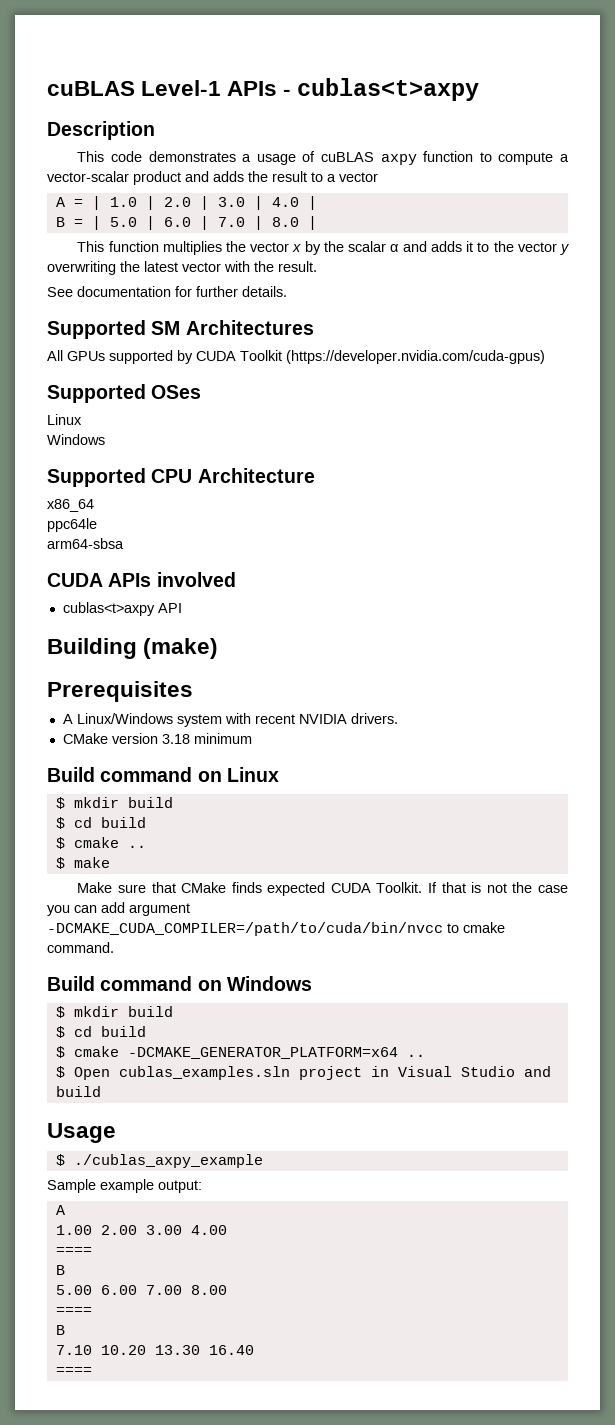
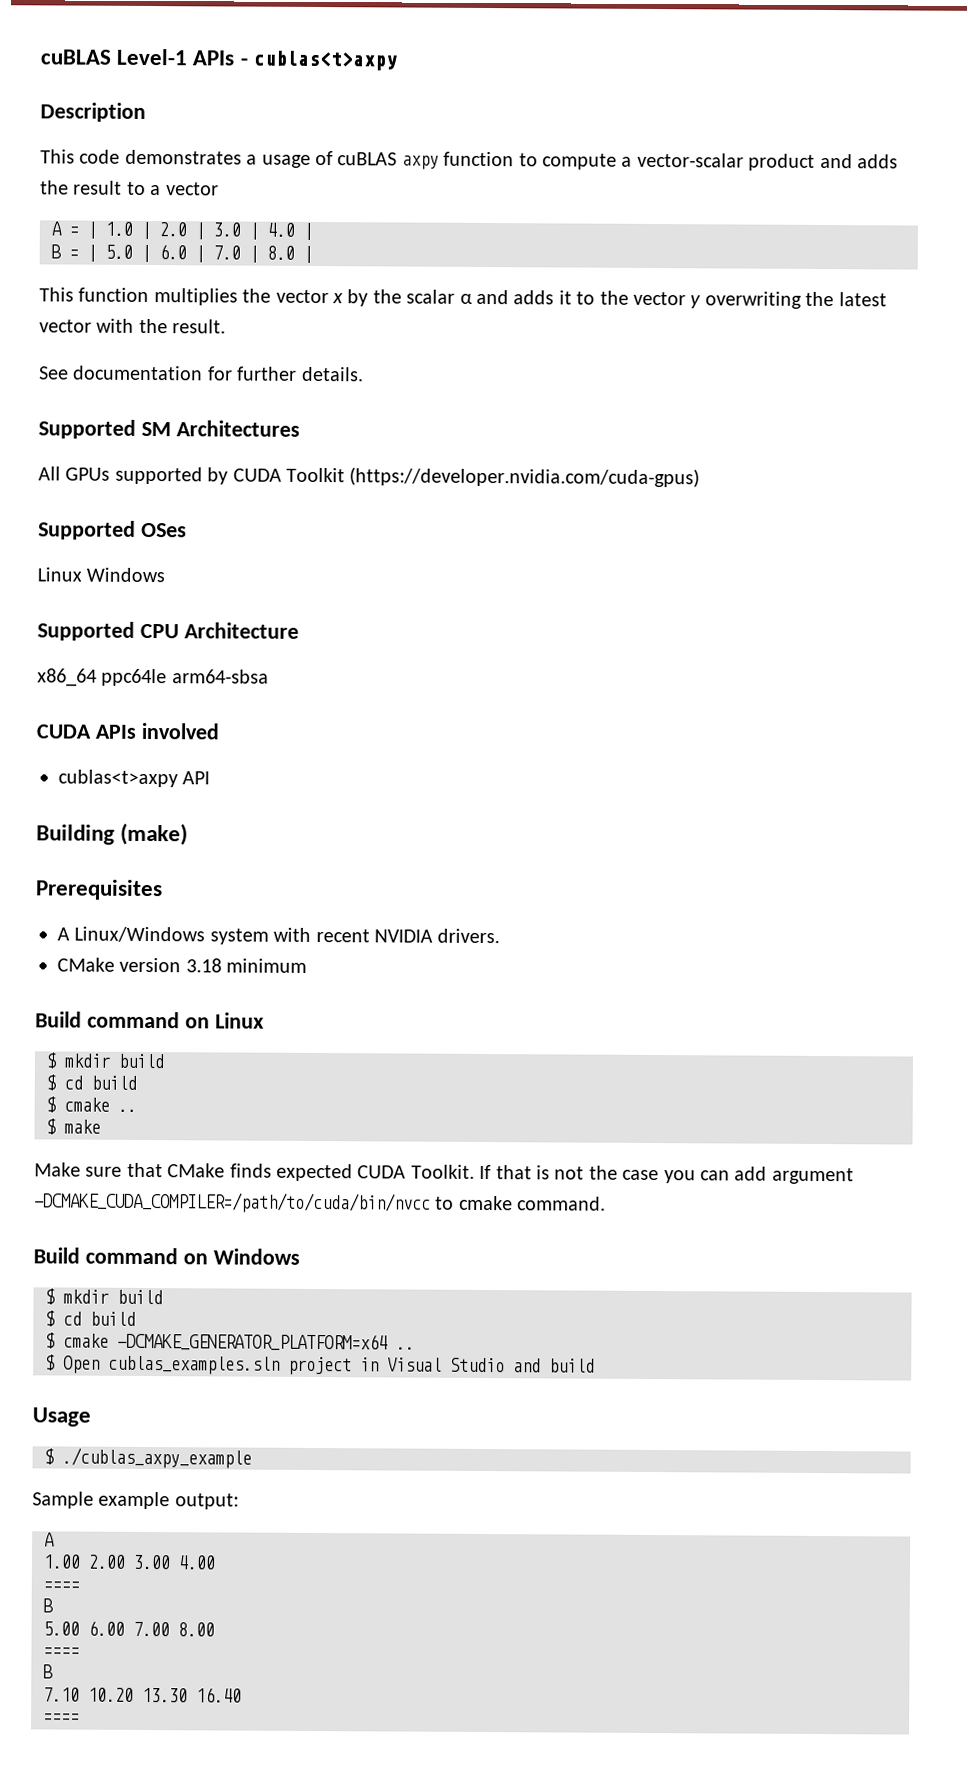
(82, 419) // -> (82, 574) none
(94, 505) // -> (97, 677) none
(97, 525) // -> (168, 677) none

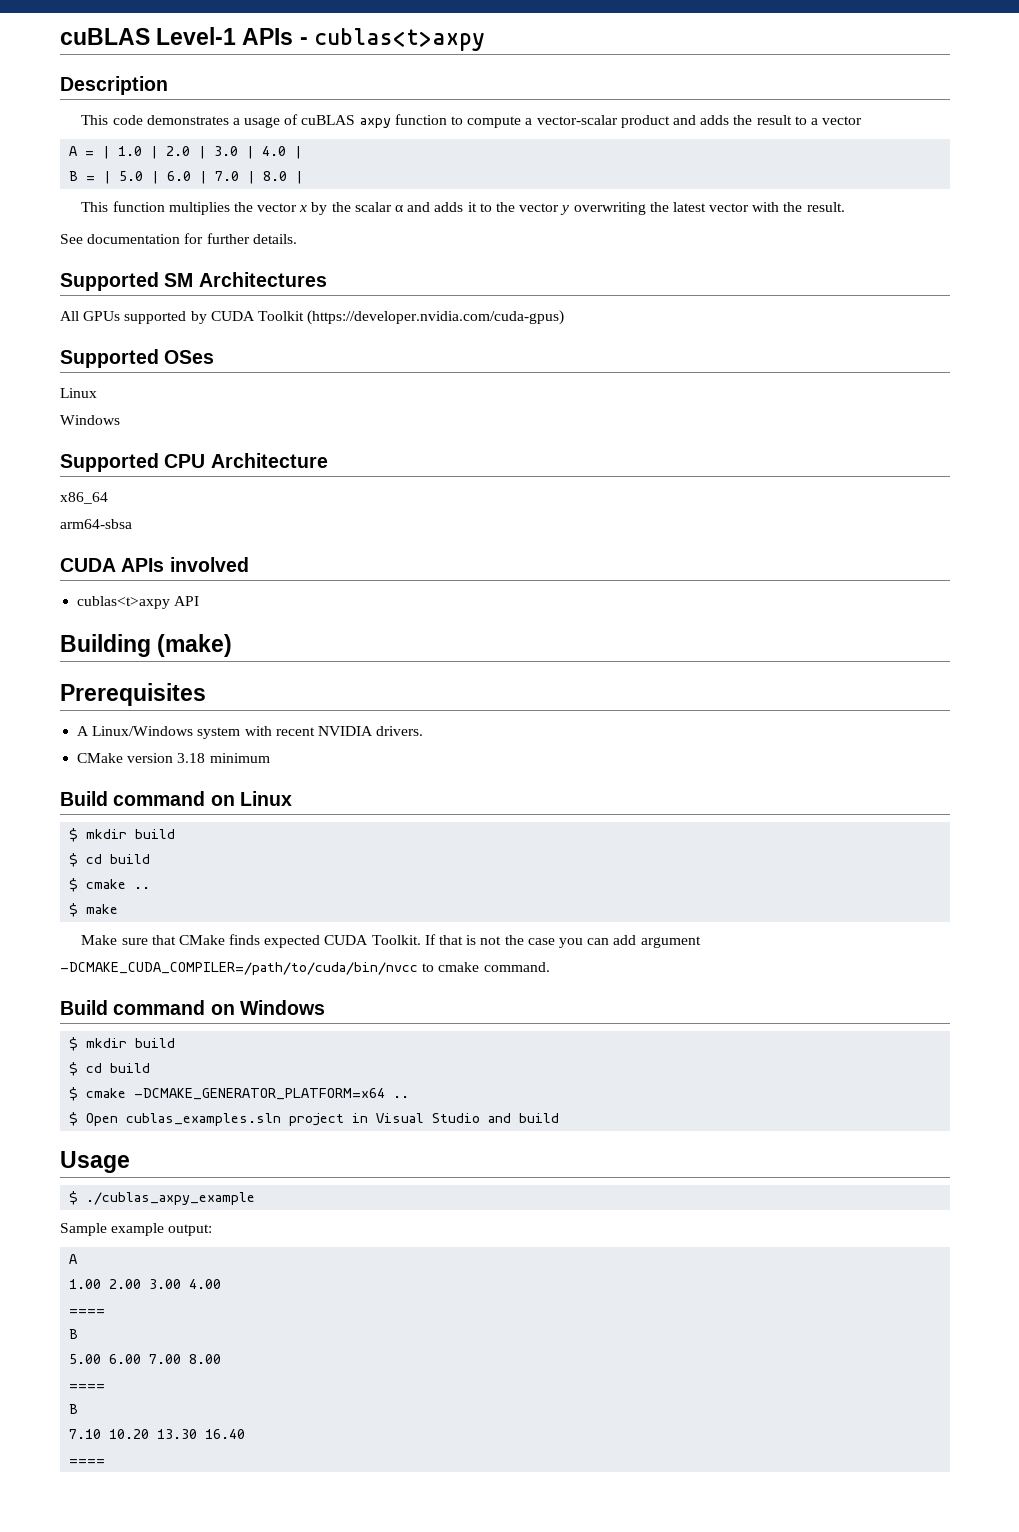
(82, 574) none -> (97, 393) //
[101,668,168,687] ppc64le -> (108, 498) //

